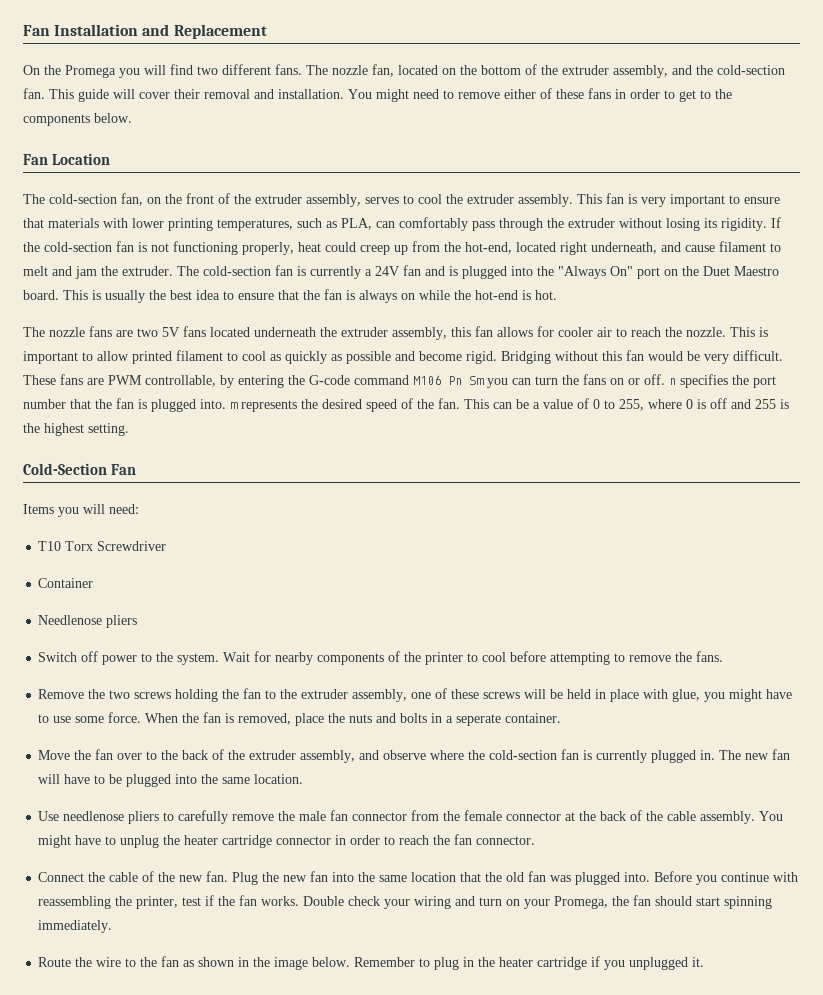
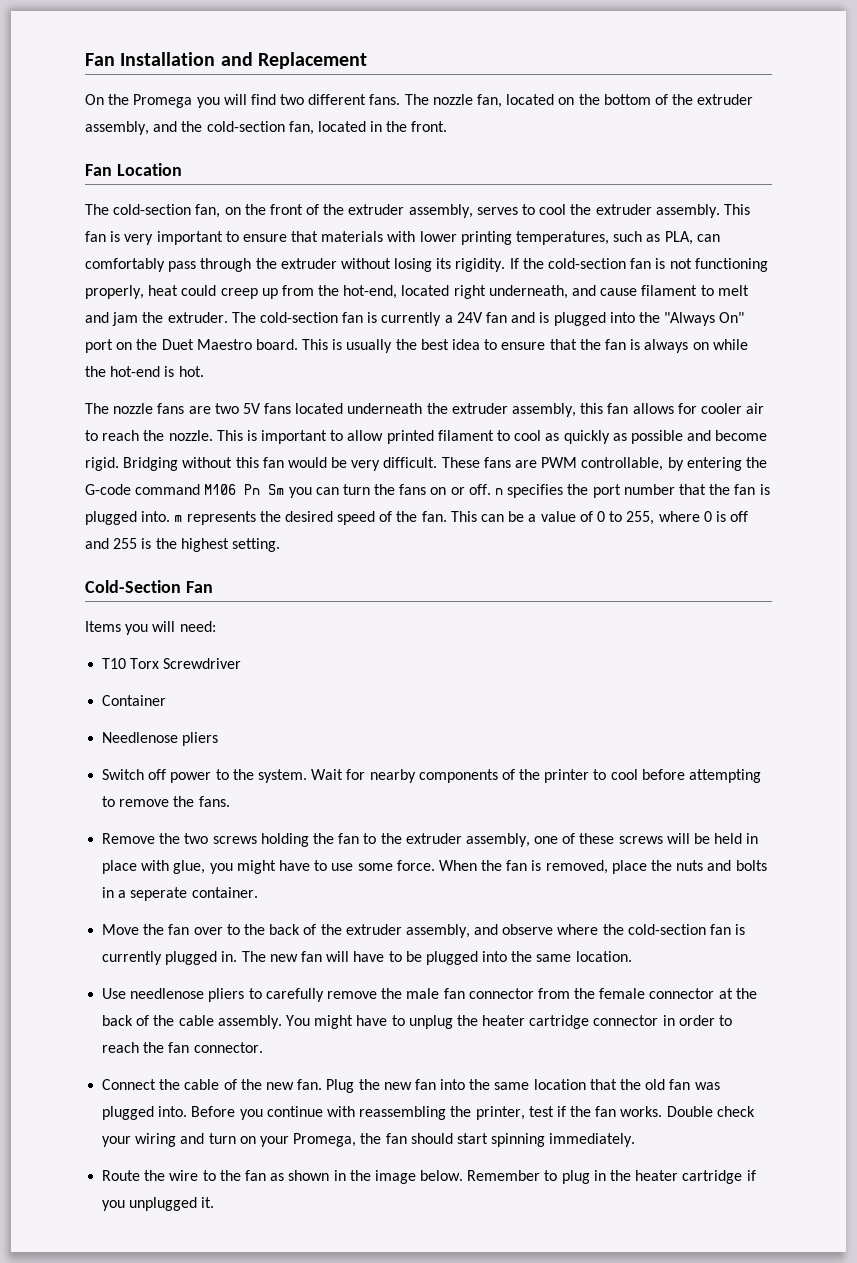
[23,88,732,102] [23,113,132,126] fan. This guide will cover their removal and installation. You might need to remove either of these fans in order to get to the components below. -> [288,121,448,135] fan, located in the front.

